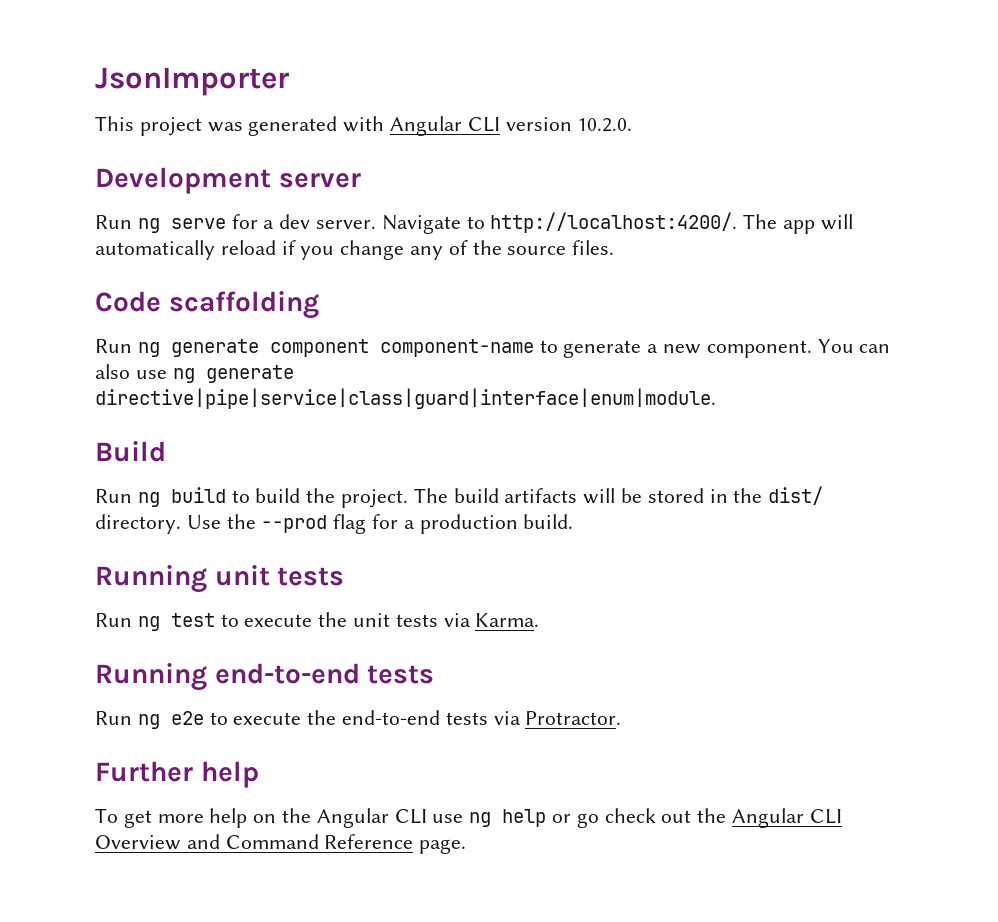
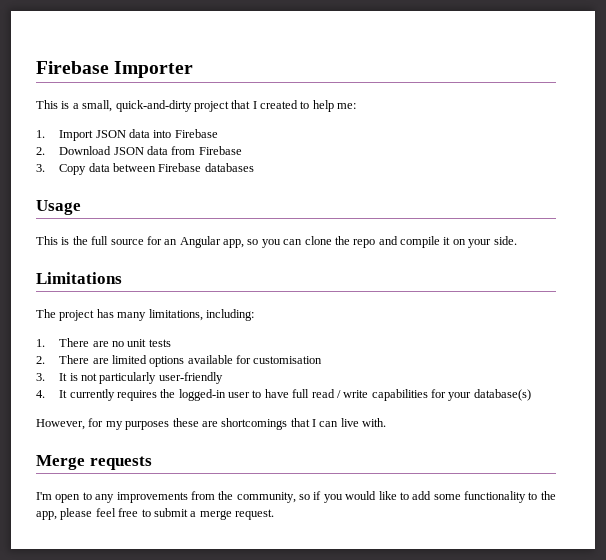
[95,67,289,96] [95,116,633,136] [95,167,361,194] [95,212,853,234] [95,240,615,260] [95,291,319,319] [95,339,891,358] [95,364,294,383] [95,388,716,409] [95,441,166,462] [95,486,824,508] [95,514,574,534] [95,565,345,593] [95,612,540,631] [95,663,435,691] [95,710,622,729] [95,761,259,788] [95,808,842,828] [95,834,467,854] JsonImporter // This project was generated with Angular CLI version 10.2.0. // Development server // Run ng serve for a dev server. Navigate to http://localhost:4200/. The app will automatically reload if you change any of the source files. // Code scaffolding // Run ng generate component component-name to generate a new component. You can also use ng generate directive|pipe|service|class|guard|interface|enum|module. // Build // Run ng build to build the project. The build artifacts will be stored in the dist/ directory. Use the --prod flag for a production build. // Running unit tests // Run ng test to execute the unit tests via Karma. // Running end-to-end tests // Run ng e2e to execute the end-to-end tests via Protractor. // Further help // To get more help on the Angular CLI use ng help or go check out the Angular CLI Overview and Command Reference page. -> [36,61,194,78] [36,100,357,112] [36,129,218,141] [36,146,242,155] [36,163,254,175] [36,200,81,215] [36,236,517,248] [36,272,122,284] [36,309,254,321] [36,338,171,347] [36,355,323,367] [36,372,223,384] [36,389,531,401] [36,418,387,430] [36,455,152,470] [36,491,556,503] [36,508,274,520] Firebase Importer // This is a small, quick-and-dirty project that I created to help me: // 1. Import JSON data into Firebase // 2. Download JSON data from Firebase // 3. Copy data between Firebase databases // Usage // This is the full source for an Angular app, so you can clone the repo and compile it on your side. // Limitations // The project has many limitations, including: // 1. There are no unit tests // 2. There are limited options available for customisation // 3. It is not particularly user-friendly // 4. It currently requires the logged-in user to have full read / write capabilities for your database(s) // However, for my purposes these are shortcomings that I can live with. // Merge requests // I'm open to any improvements from the community, so if you would like to add some functionality to the app, please feel free to submit a merge request.

